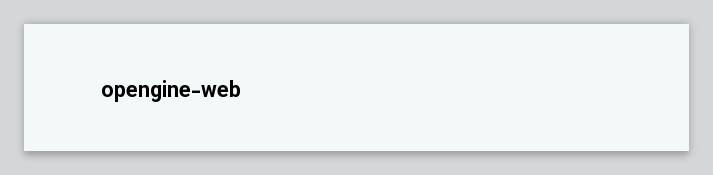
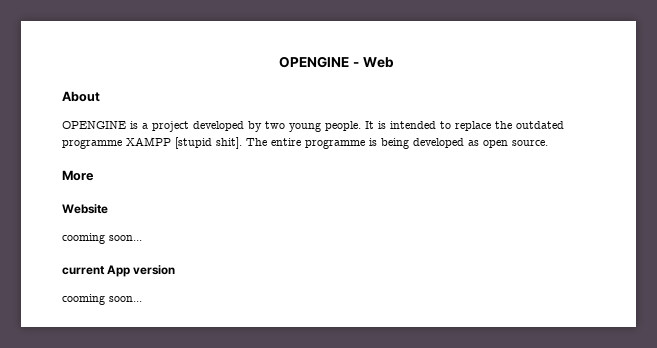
[101,80,241,102] opengine-web -> [279,56,394,68] [62,91,100,102] [62,121,564,132] [62,137,548,149] [62,170,94,181] [62,204,108,214] [62,233,142,244] [62,265,176,277] [62,294,142,305] OPENGINE - Web // About // OPENGINE is a project developed by two young people. It is intended to replace the outdated programme XAMPP [stupid shit]. The entire programme is being developed as open source. // More // Website // cooming soon... // current App version // cooming soon...

